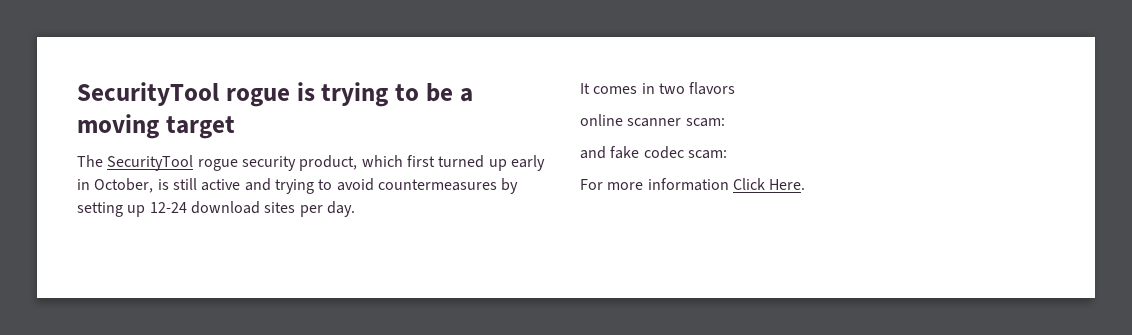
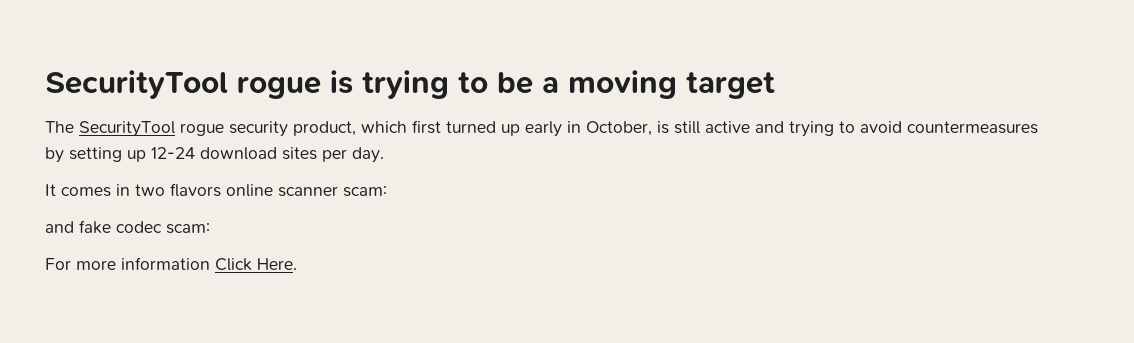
(736, 88) // -> (221, 190) none

